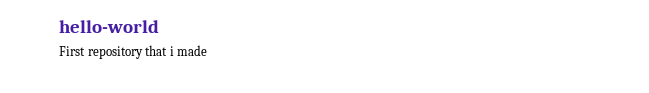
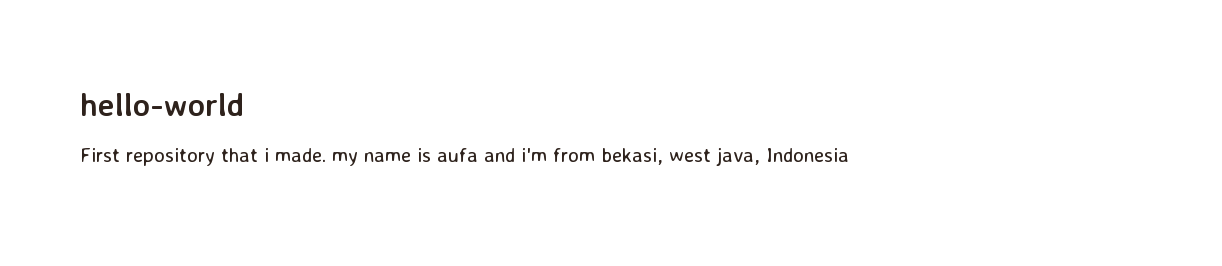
[177,45,208,56] made -> [275,147,849,166] made. my name is aufa and i'm from bekasi, west java, Indonesia

